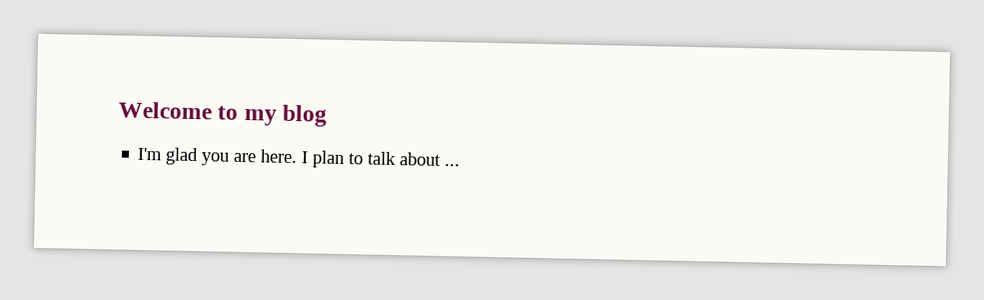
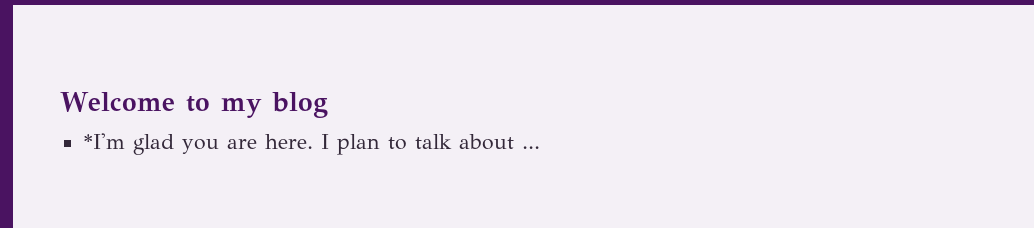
[137,147,163,161] I'm -> [83,133,125,149] *I'm

